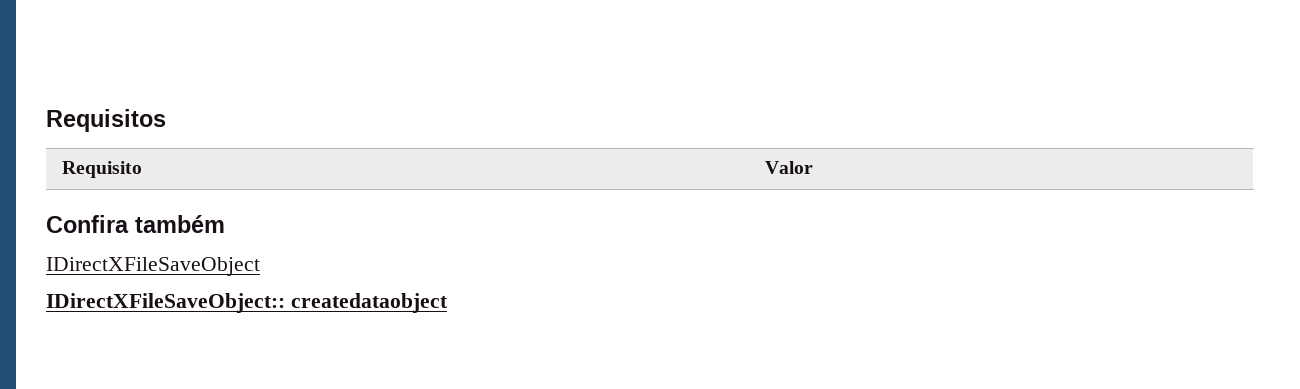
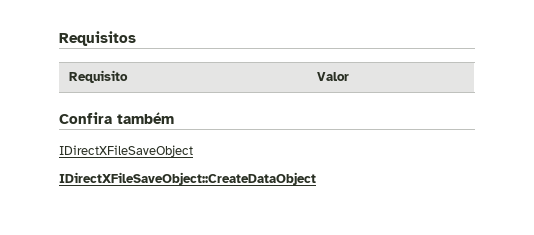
[46,293,448,313] IDirectXFileSaveObject:: createdataobject -> [59,172,316,185] IDirectXFileSaveObject::CreateDataObject

